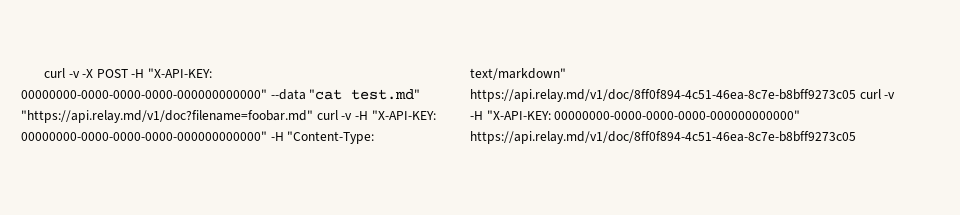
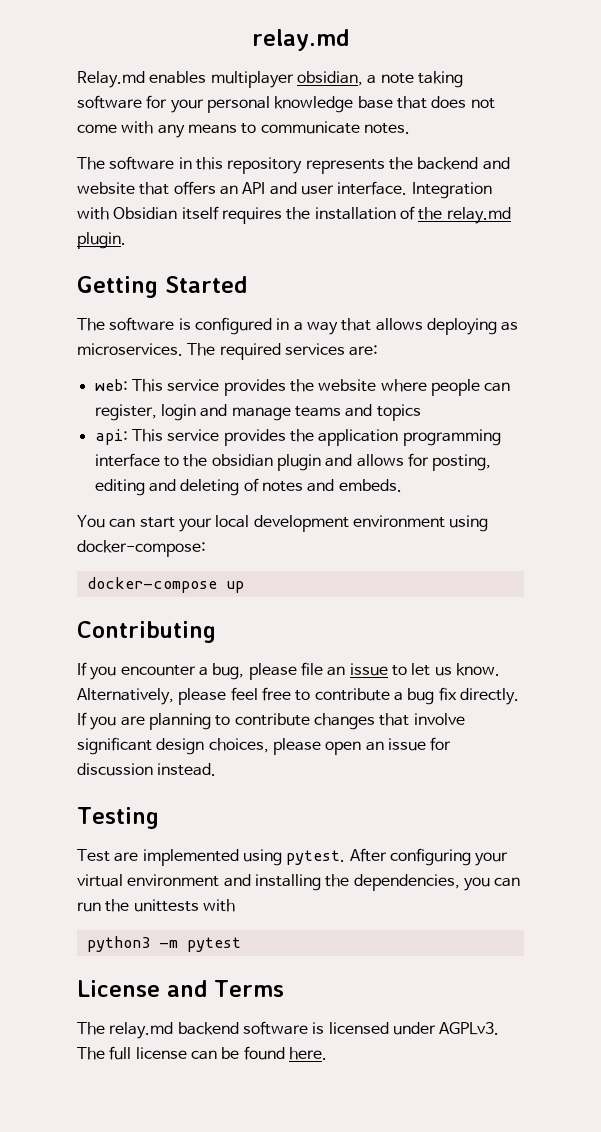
[43,68,213,78] [21,89,421,100] [21,110,436,123] [21,131,375,144] [470,68,566,80] [470,89,896,102] [470,110,801,120] [470,131,856,144] curl -v -X POST -H "X-API-KEY: 00000000-0000-0000-0000-000000000000" --data "cat test.md" "https://api.relay.md/v1/doc?filename=foobar.md" curl -v -H "X-API-KEY: 00000000-0000-0000-0000-000000000000" -H "Content-Type: text/markdown" https://api.relay.md/v1/doc/8ff0f894-4c51-46ea-8c7e-b8bff9273c05 curl -v -H "X-API-KEY: 00000000-0000-0000-0000-000000000000" https://api.relay.md/v1/doc/8ff0f894-4c51-46ea-8c7e-b8bff9273c05 -> [252,29,350,51] [77,71,463,88] [77,95,495,113] [77,121,410,138] [77,156,510,174] [77,181,492,199] [77,206,511,224] [77,232,126,249] [77,276,247,298] [77,317,519,335] [77,343,379,360] [94,379,511,396] [94,404,421,421] [94,429,501,446] [94,453,492,471] [94,478,402,496] [77,515,489,532] [77,540,206,557] [86,577,244,593] [77,621,216,643] [77,662,500,680] [77,687,519,705] [77,712,465,730] [77,737,452,755] [77,763,217,776] [77,807,159,829] [77,848,509,866] [77,874,521,891] [77,899,235,912] [86,936,241,952] [77,980,284,997] [77,1021,500,1039] [77,1046,327,1060] relay.md // Relay.md enables multiplayer obsidian, a note taking software for your personal knowledge base that does not come with any means to communicate notes. // The software in this repository represents the backend and website that offers an API and user interface. Integration with Obsidian itself requires the installation of the relay.md plugin. // Getting Started // The software is configured in a way that allows deploying as microservices. The required services are: // web: This service provides the website where people can register, login and manage teams and topics // api: This service provides the application programming interface to the obsidian plugin and allows for posting, editing and deleting of notes and embeds. // You can start your local development environment using docker-compose: // docker-compose up // Contributing // If you encounter a bug, please file an issue to let us know. Alternatively, please feel free to contribute a bug fix directly. If you are planning to contribute changes that involve significant design choices, please open an issue for discussion instead. // Testing // Test are implemented using pytest. After configuring your virtual environment and installing the dependencies, you can run the unittests with // python3 -m pytest // License and Terms // The relay.md backend software is licensed under AGPLv3. The full license can be found here.

